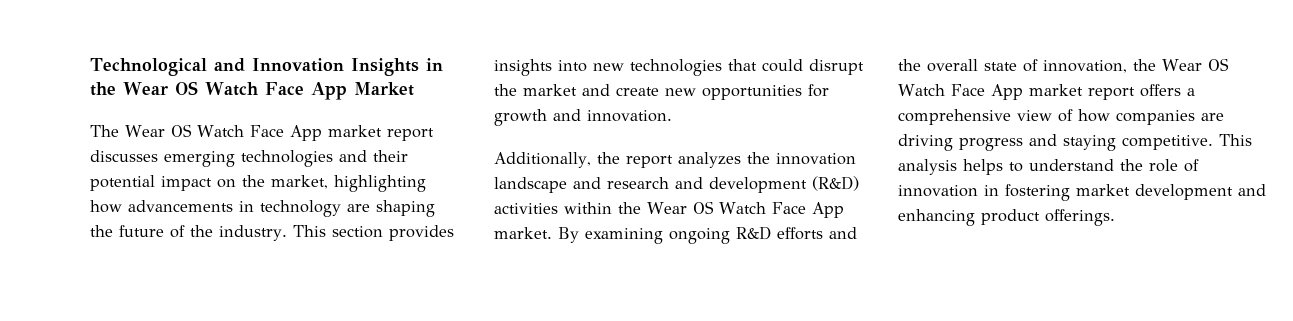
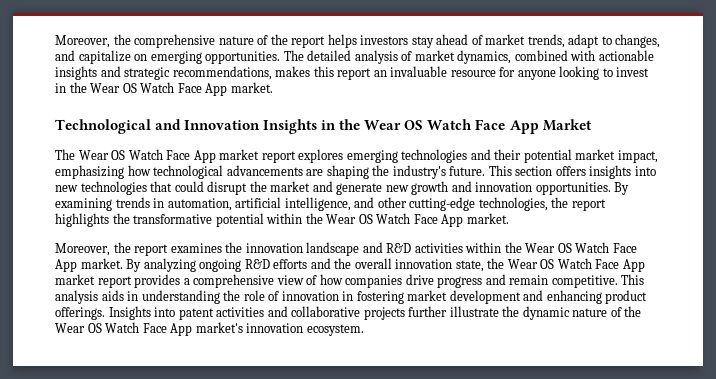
(90, 67) none -> [55,34,661,48] [55,50,654,64] [55,66,650,80] [55,82,273,96] Moreover, the comprehensive nature of the report helps investors stay ahead of market trends, adapt to changes, and capitalize on emerging opportunities. The detailed analysis of market dynamics, combined with actionable insights and strategic recommendations, makes this report an invaluable resource for anyone looking to invest in the Wear OS Watch Face App market. //
[90,150,158,162] discusses -> [298,149,344,163] explores
[161,175,426,192] [90,200,435,217] [90,225,287,241] impact on the market, highlighting how advancements in technology are shaping the future of the industry. -> [575,149,658,163] [55,165,486,179] market impact, emphasizing how technological advancements are shaping the industry's future.
[388,225,454,241] provides -> [555,166,586,176] offers
[616,84,829,100] [494,109,672,126] [494,152,856,168] [494,176,859,193] create new opportunities for growth and innovation. // Additionally, the report analyzes the innovation landscape and research and development (R&D) -> [336,181,630,195] [55,197,606,211] [55,213,509,227] [55,242,412,256] generate new growth and innovation opportunities. By examining trends in automation, artificial intelligence, and other cutting-edge technologies, the report highlights the transformative potential within the Wear OS Watch Face App market. // Moreover, the report examines the innovation landscape and R&D
[585,228,663,244] examining -> [143,258,196,272] analyzing
[984,59,1127,73] state of innovation, -> [395,259,484,272] innovation state,
[1139,84,1181,97] offers -> [134,274,181,288] provides
[1201,113,1224,121] [898,134,953,151] are driving -> [405,274,434,285] drive
[1063,135,1116,151] staying -> [509,275,549,285] remain
[963,159,1114,175] helps to understand -> [101,290,220,304] aids in understanding
(1115, 217) none -> [108,306,642,320] [55,322,364,336] Insights into patent activities and collaborative projects further illustrate the dynamic nature of the Wear OS Watch Face App market's innovation ecosystem.

